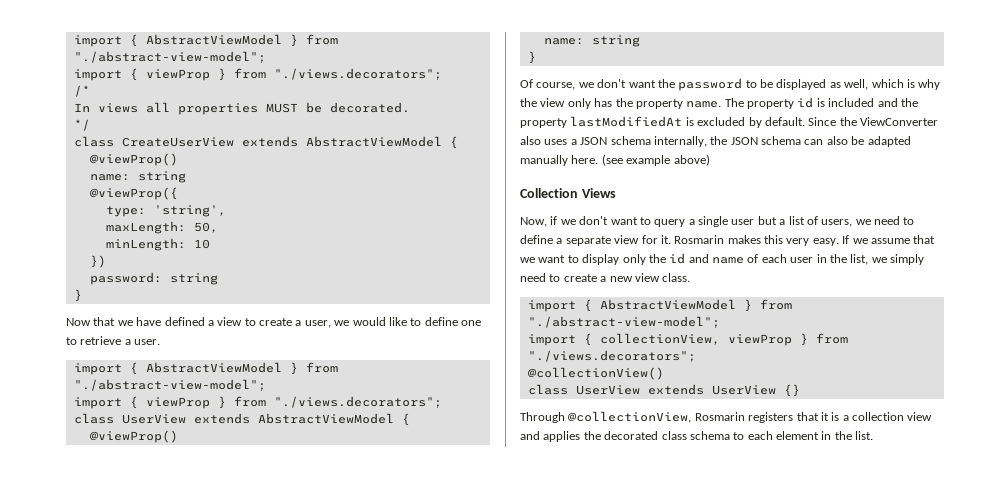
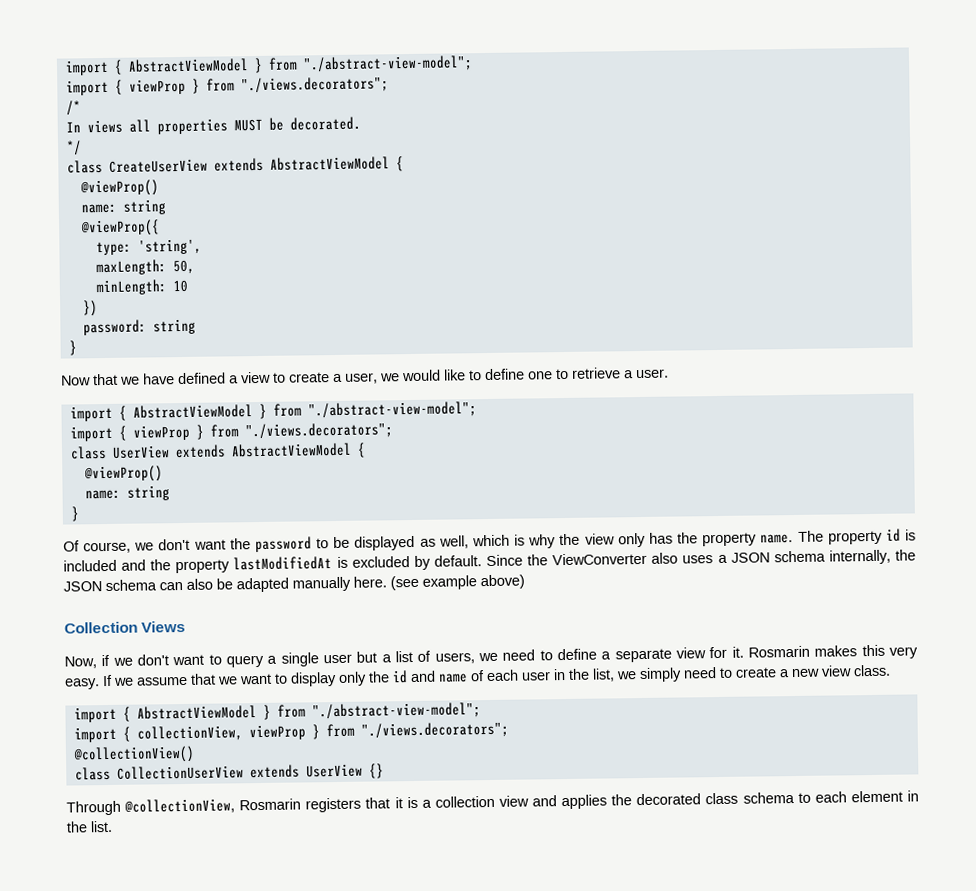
[575,385,640,395] UserView -> [116,765,244,780] CollectionUserView

